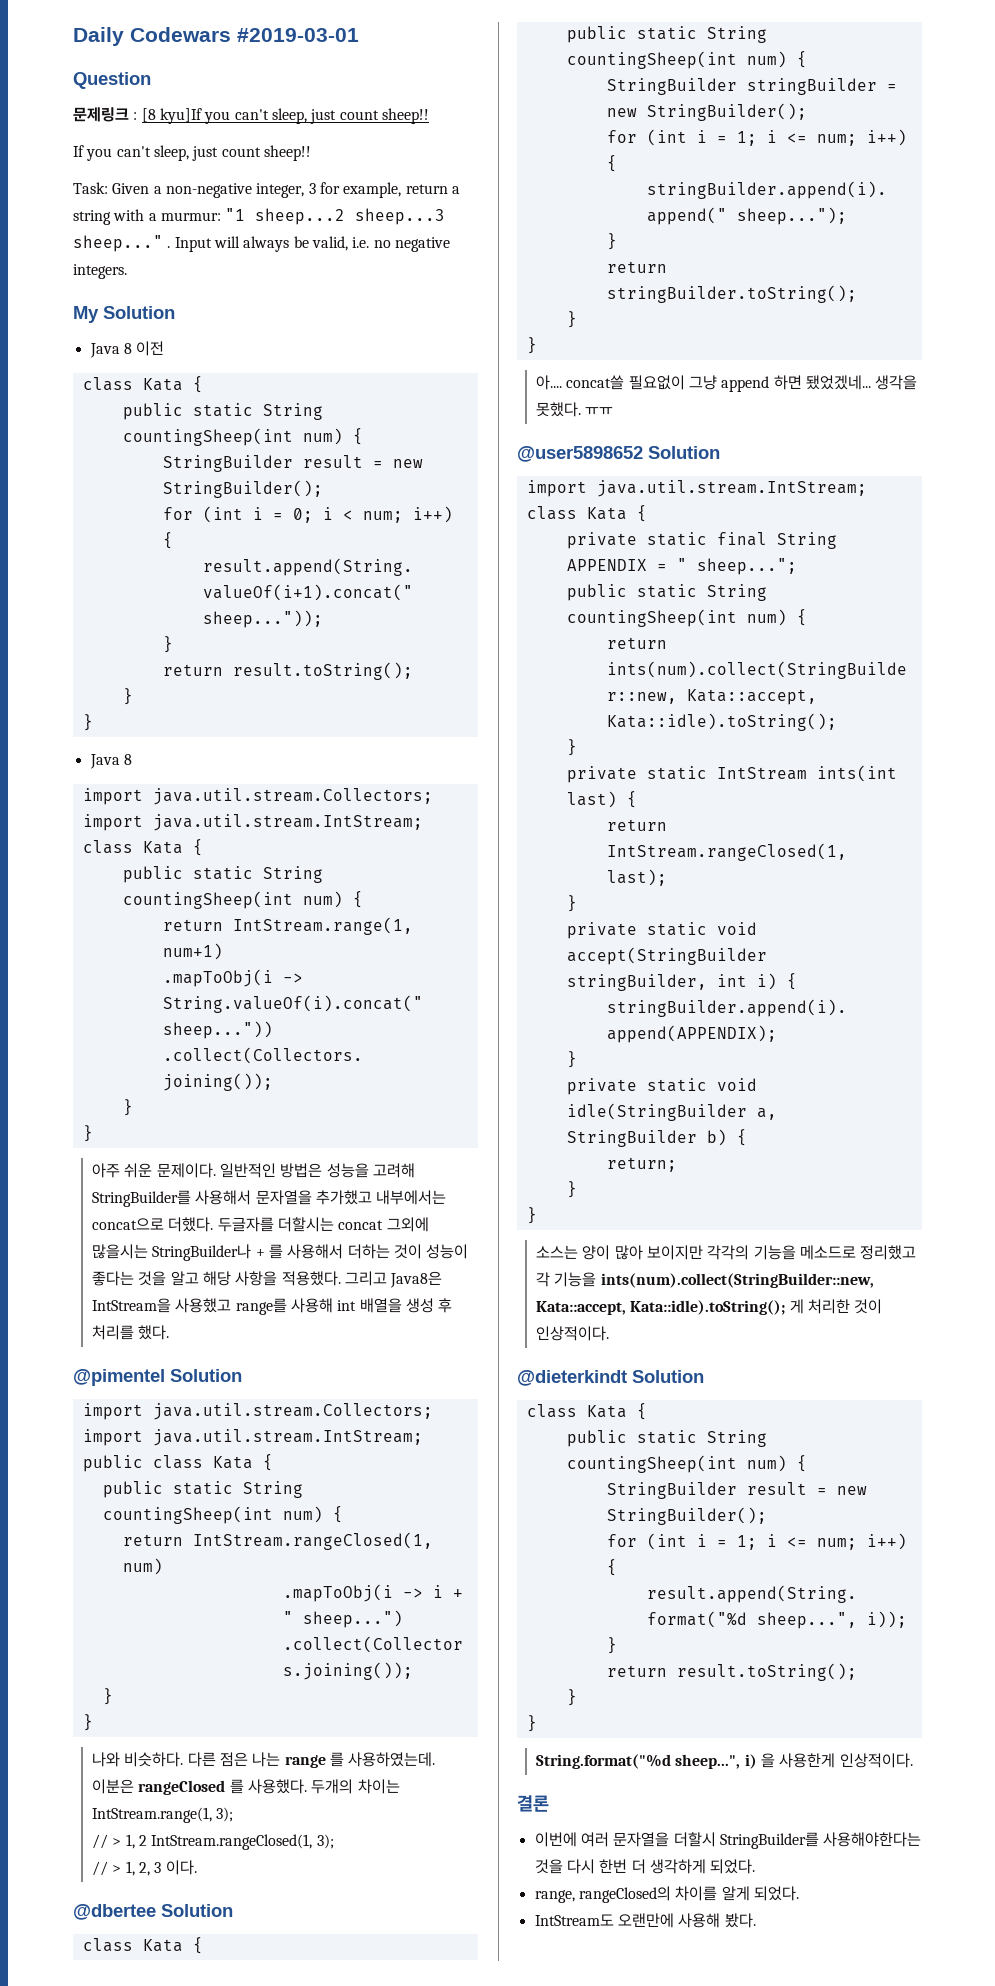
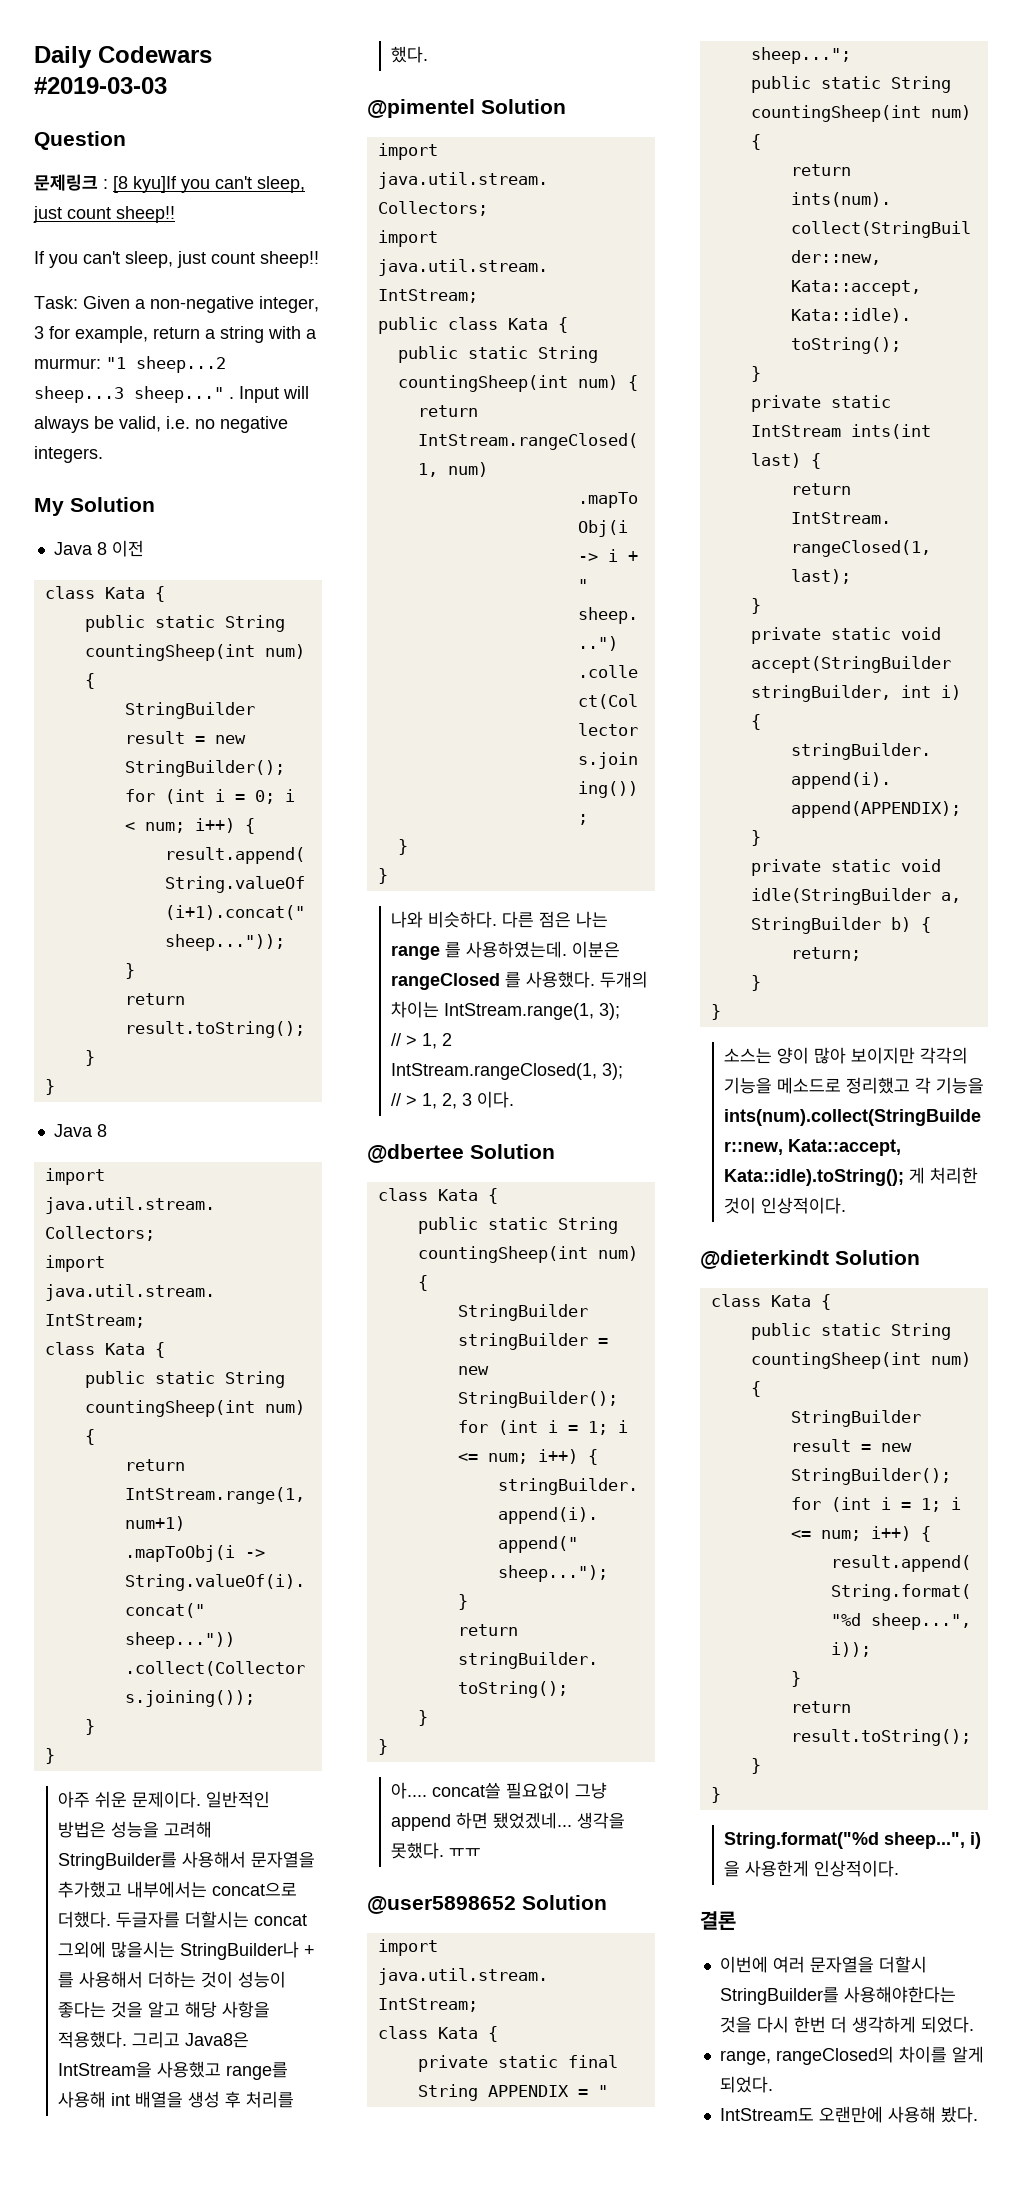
[237,28,359,42] #2019-03-01 -> [34,77,167,94] #2019-03-03

